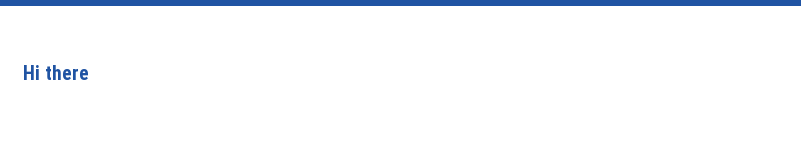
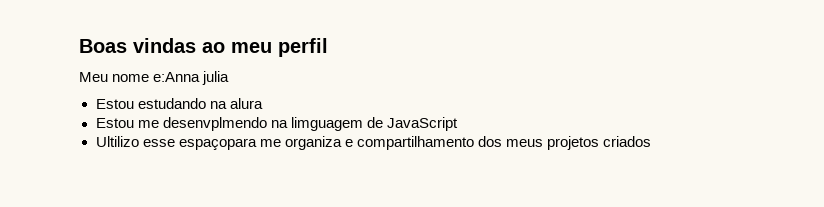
[23,65,90,80] Hi there -> [79,38,328,57] [79,71,230,85] [95,98,263,109] [95,117,458,131] [95,136,651,150] Boas vindas ao meu perfil // Meu nome e:Anna julia // Estou estudando na alura // Estou me desenvplmendo na limguagem de JavaScript // Ultilizo esse espaçopara me organiza e compartilhamento dos meus projetos criados

